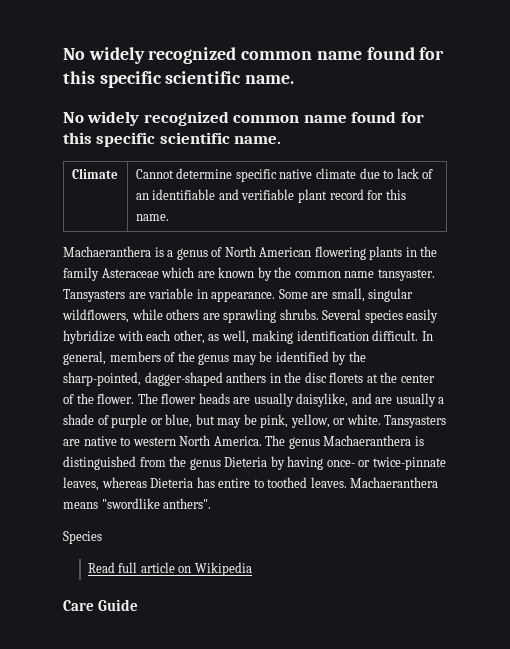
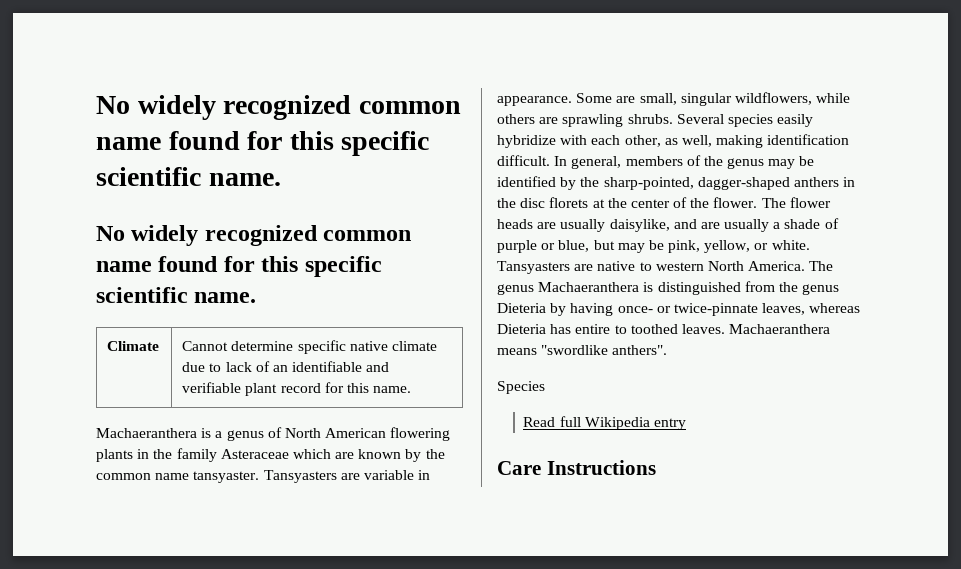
[140,562,192,573] article on -> (581, 421) none
(252, 569) none -> [654,418,687,430] entry
[98,599,139,611] Guide -> [546,460,656,475] Instructions

